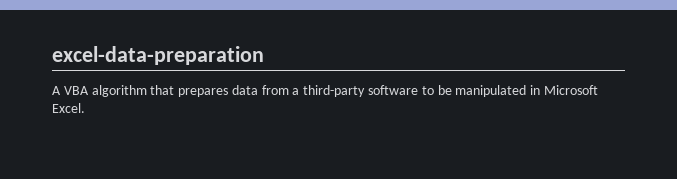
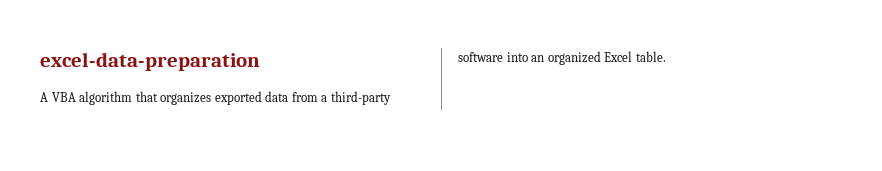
[178,88,229,97] prepares -> [160,91,262,105] organizes exported
[421,85,598,97] [52,103,85,113] to be manipulated in Microsoft Excel. -> [506,51,666,65] into an organized Excel table.

